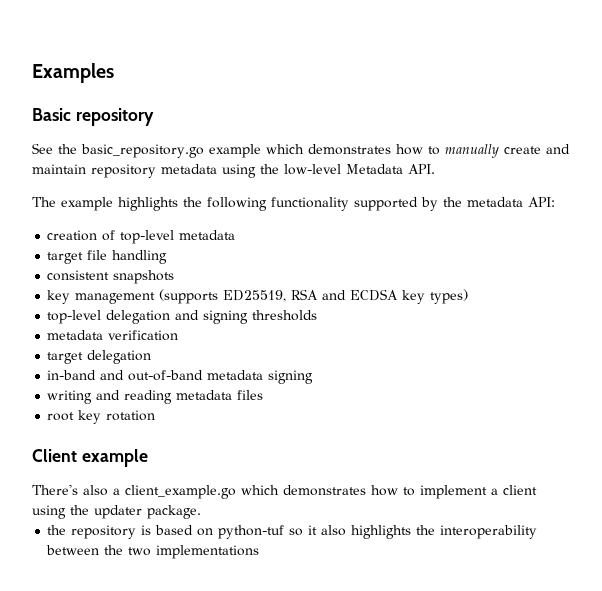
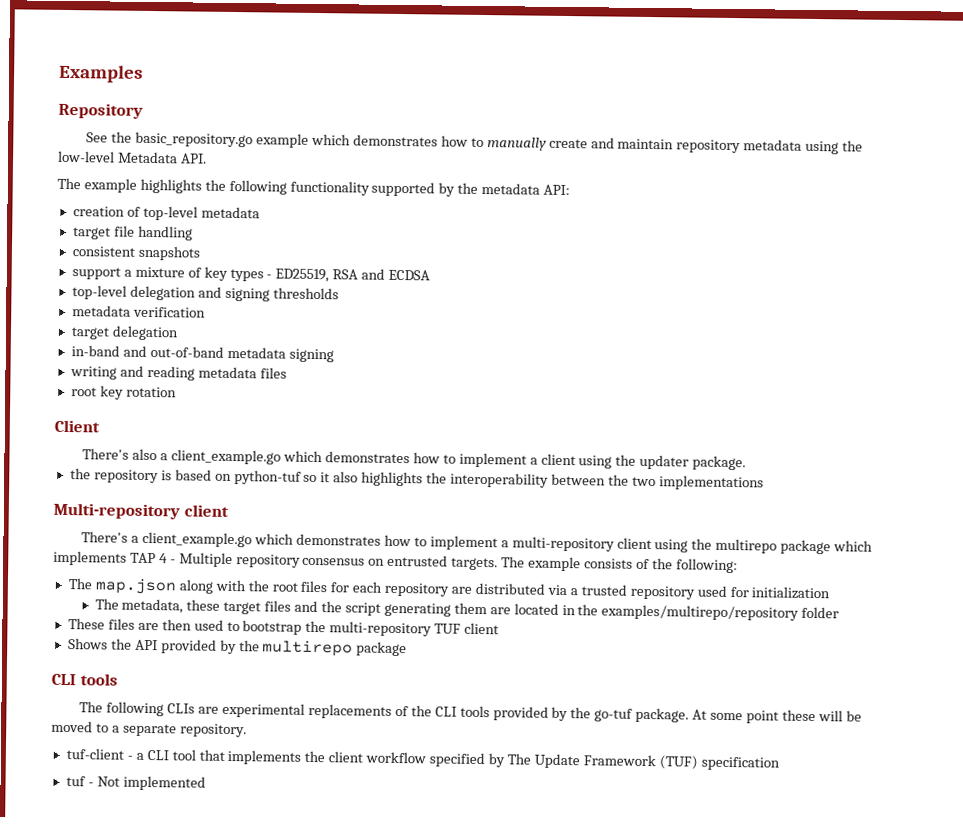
[32,108,154,126] Basic repository -> [58,102,143,119] Repository
[47,289,219,304] key management (supports -> [71,266,273,282] support a mixture of key types -
[402,289,469,304] key types) -> (431, 275) none
[81,449,148,467] example -> (100, 426) none
(260, 552) none -> [53,502,229,520] [81,531,874,555] [53,550,738,574] [67,578,831,600] [94,598,840,621] [67,618,500,637] [67,638,408,657] [51,673,118,686] [79,701,862,724] [51,720,247,738] [65,748,780,771] [65,775,206,791] // Multi-repository client // There's a client_example.go which demonstrates how to implement a multi-repository client using the multirepo package which implements TAP 4 - Multiple repository consensus on entrusted targets. The example consists of the following: // The map.json along with the root files for each repository are distributed via a trusted repository used for initialization // The metadata, these target files and the script generating them are located in the examples/multirepo/repository folder // These files are then used to bootstrap the multi-repository TUF client // Shows the API provided by the multirepo package // CLI tools // The following CLIs are experimental replacements of the CLI tools provided by the go-tuf package. At some point these will be moved to a separate repository. // tuf-client - a CLI tool that implements the client workflow specified by The Update Framework (TUF) specification // tuf - Not implemented

